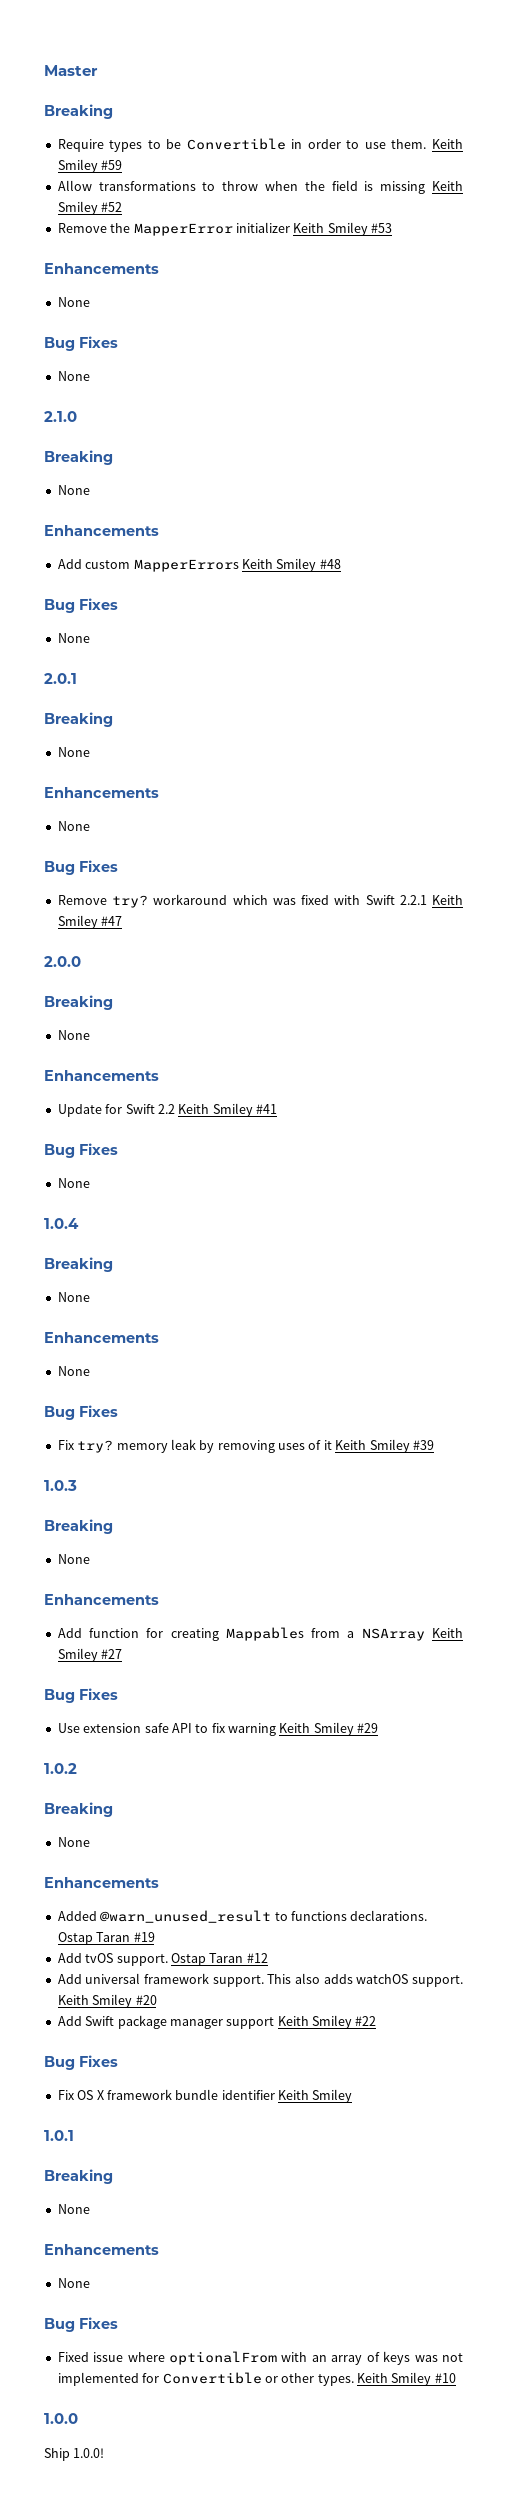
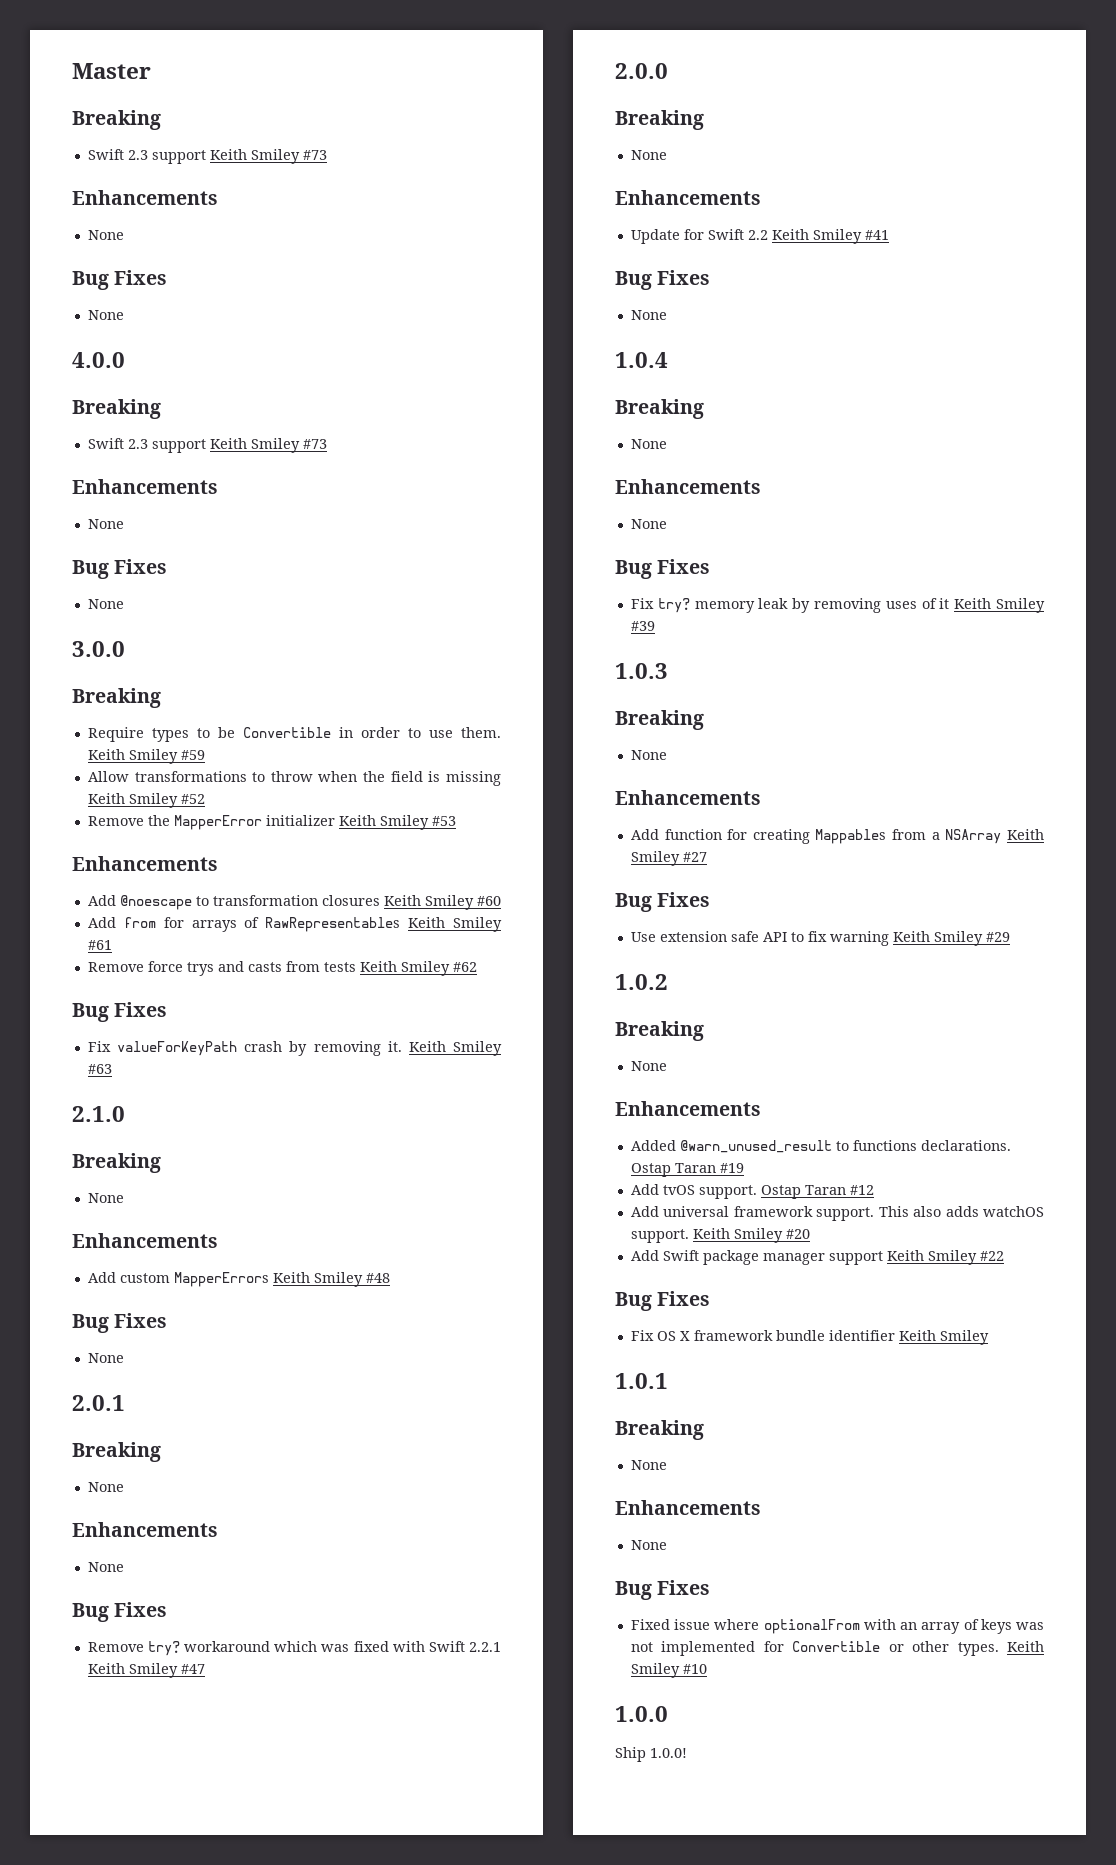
(113, 111) none -> [87,149,327,164] [72,190,218,205] [87,230,124,240] [72,270,168,290] [87,310,124,320] [72,352,125,368] [72,399,161,419] [87,438,327,453] [72,479,218,494] [87,519,124,529] [72,559,168,579] [87,599,124,609] [72,641,125,657] [72,688,161,708] // Swift 2.3 support Keith Smiley #73 // Enhancements // None // Bug Fixes // None // 4.0.0 // Breaking // Swift 2.3 support Keith Smiley #73 // Enhancements // None // Bug Fixes // None // 3.0.0 // Breaking
[57,297,90,307] [44,336,118,351] [57,371,90,381] None // Bug Fixes // None -> [87,895,501,910] [87,917,502,932] [87,940,112,950] [87,961,477,976] [72,1002,168,1022] [87,1041,502,1056] [87,1064,112,1074] Add @noescape to transformation closures Keith Smiley #60 // Add from for arrays of RawRepresentables Keith Smiley #61 // Remove force trys and casts from tests Keith Smiley #62 // Bug Fixes // Fix valueForKeyPath crash by removing it. Keith Smiley #63

